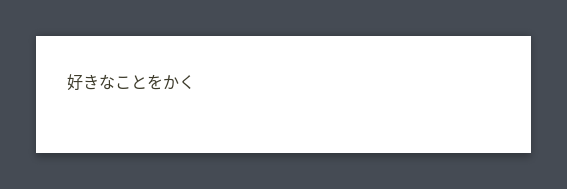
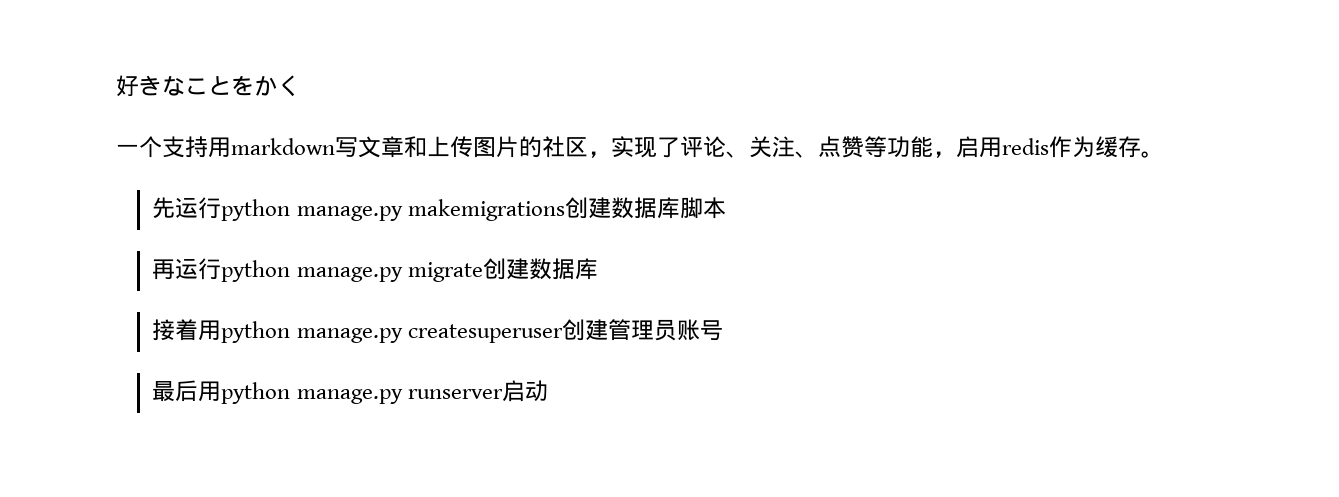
(195, 82) none -> [116,136,1164,158] [152,197,726,221] [152,258,598,282] [152,319,723,343] [152,380,548,404] // 一个支持用markdown写文章和上传图片的社区，实现了评论、关注、点赞等功能，启用redis作为缓存。 // 先运行python manage.py makemigrations创建数据库脚本 // 再运行python manage.py migrate创建数据库 // 接着用python manage.py createsuperuser创建管理员账号 // 最后用python manage.py runserver启动

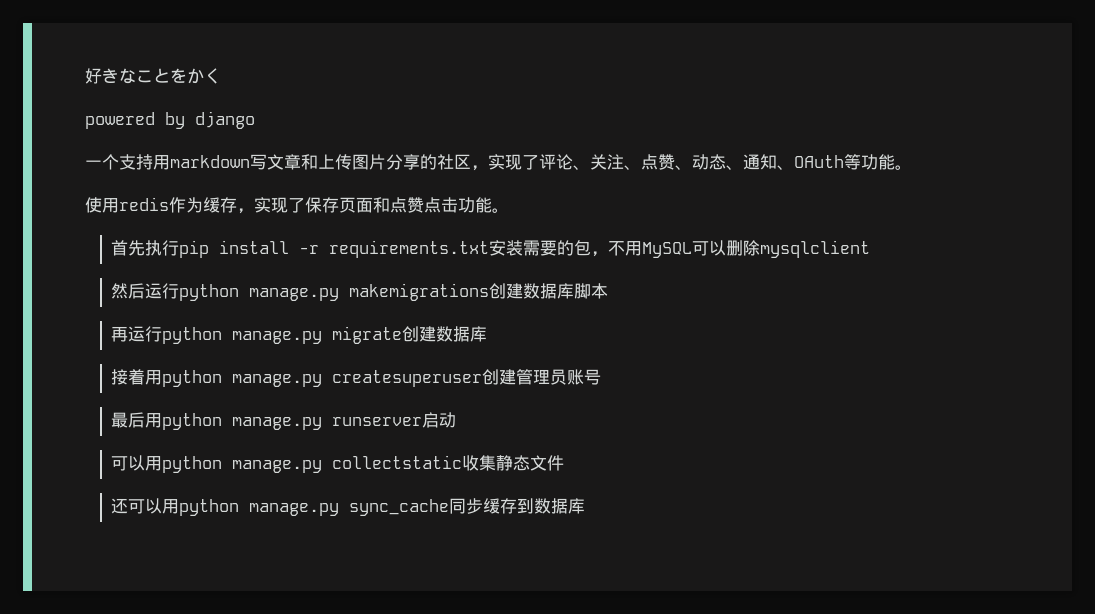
(300, 86) none -> [85,111,255,129] // powered by django
(519, 147) none -> [386,154,420,170] 分享
[864,136,1164,158] [152,197,176,218] 等功能，启用redis作为缓存。 // 先 -> [675,154,912,170] [85,197,509,214] [111,240,871,258] [111,283,146,299] 、动态、通知、OAuth等功能。 // 使用redis作为缓存，实现了保存页面和点赞点击功能。 // 首先执行pip install -r requirements.txt安装需要的包，不用MySQL可以删除mysqlclient // 然后
(548, 391) none -> [111,455,565,473] [111,498,586,516] // 可以用python manage.py collectstatic收集静态文件 // 还可以用python manage.py sync_cache同步缓存到数据库

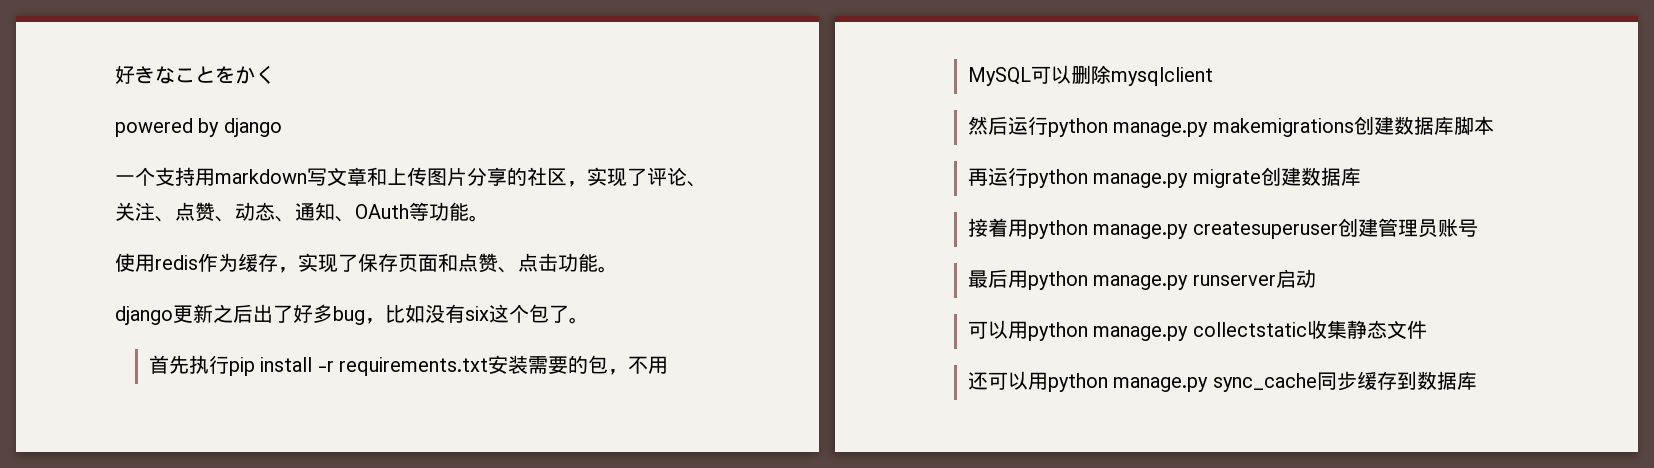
(424, 205) none -> [498,267,518,273] 、
(509, 210) none -> [115,304,589,325] // django更新之后出了好多bug，比如没有six这个包了。

